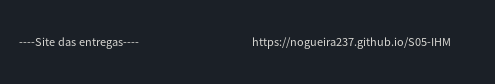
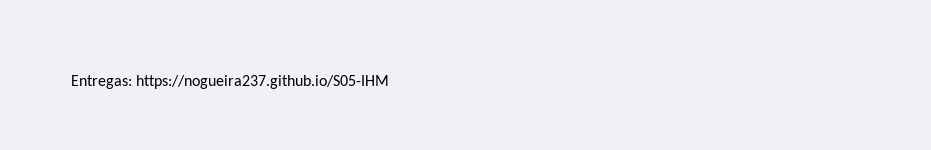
[19,37,139,49] ----Site das entregas---- -> [71,75,132,89] Entregas:

